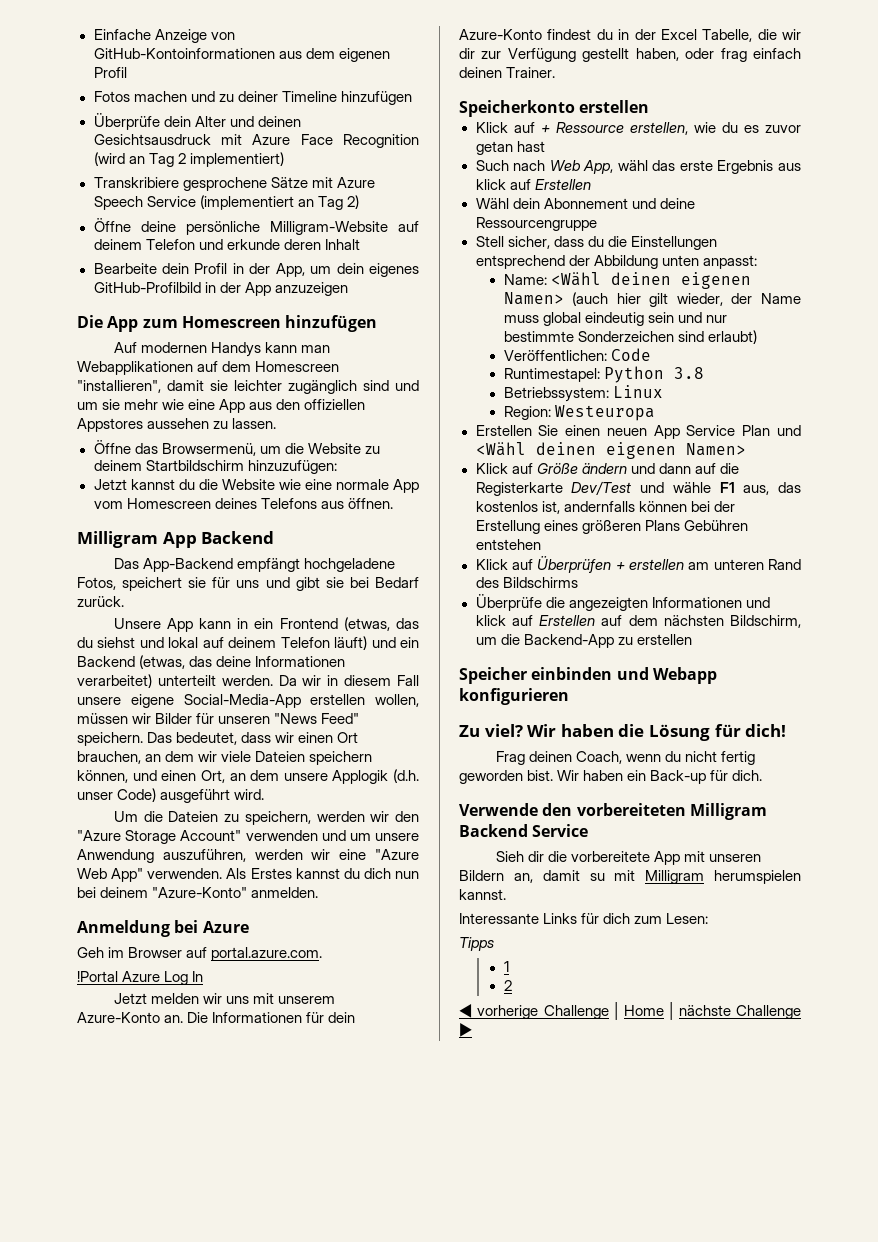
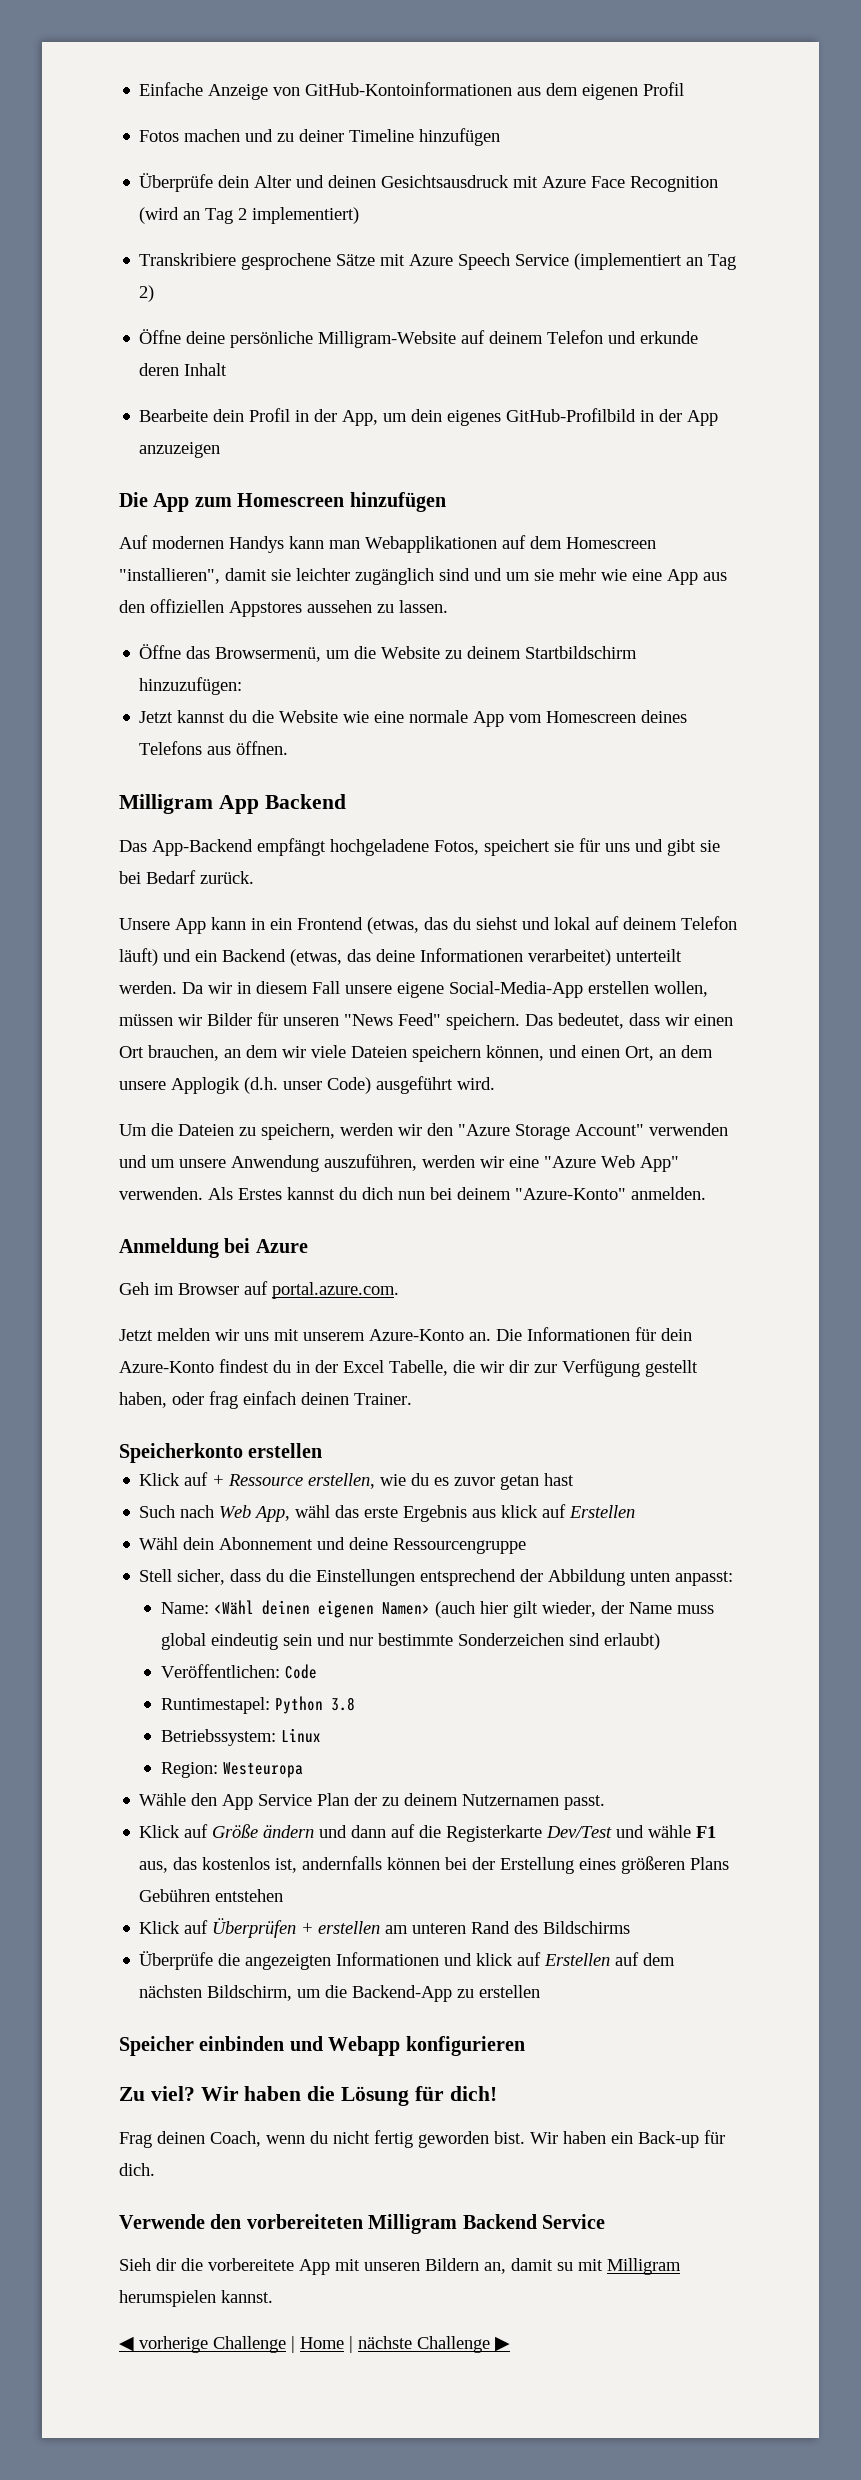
[77,971,204,985] // !Portal Azure Log In -> (399, 1290) none
[475,425,801,439] [475,442,746,459] Erstellen Sie einen neuen App Service Plan und <Wähl deinen eigenen Namen> -> [139,1793,606,1810] Wähle den App Service Plan der zu deinem Nutzernamen passt.
[459,913,709,924] [459,937,494,951] [503,961,509,972] [503,980,512,991] // Interessante Links für dich zum Lesen: // Tipps // 1 // 2 -> (273, 2296) none

